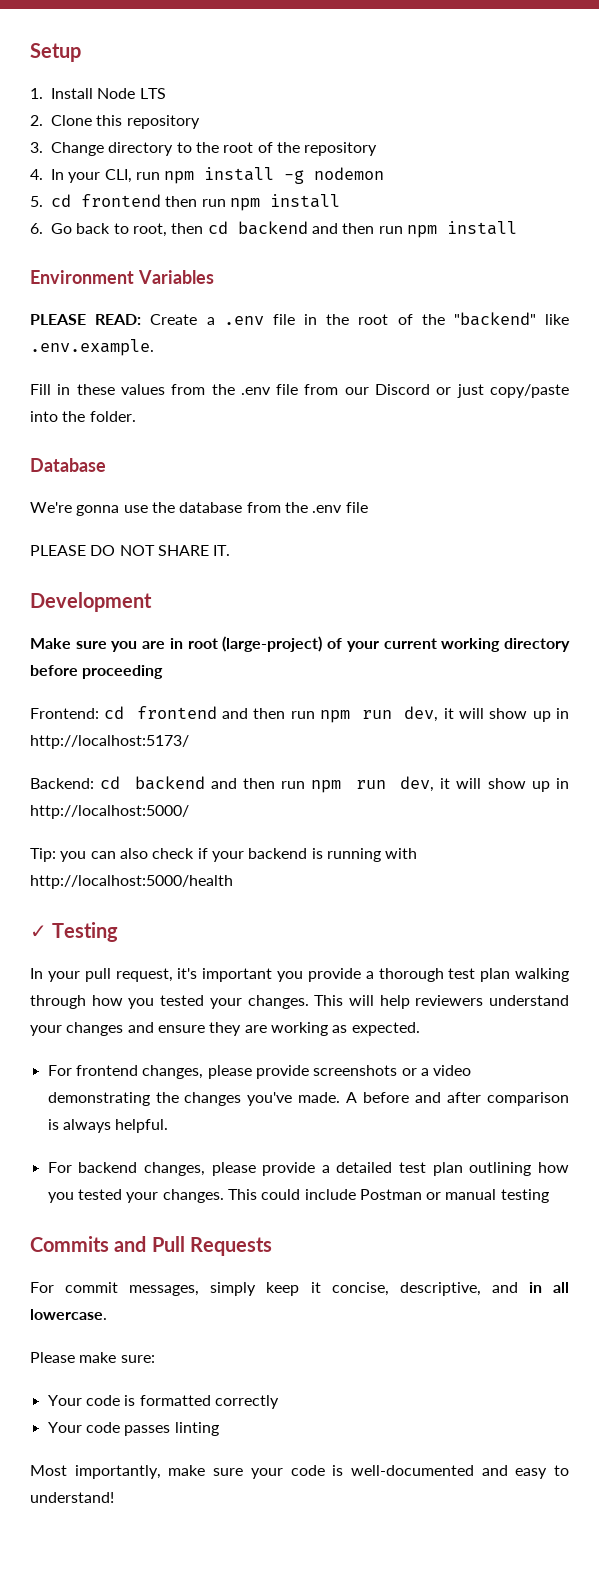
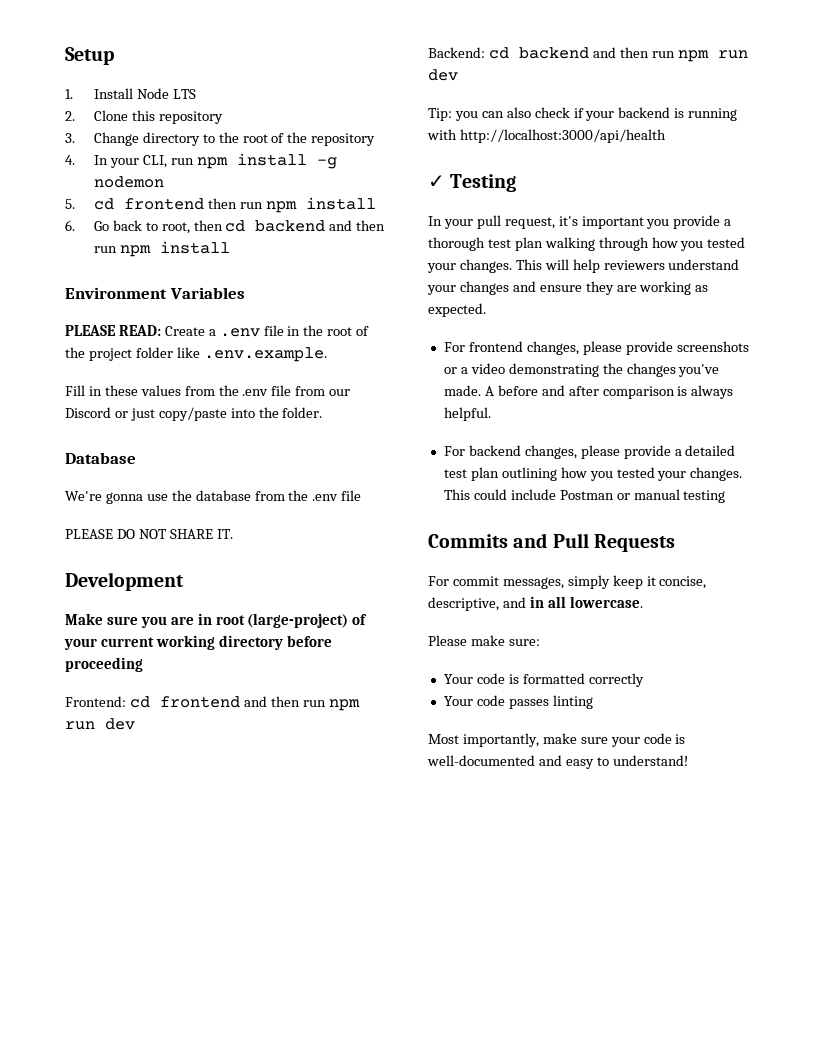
[453,312,536,326] "backend" -> [88,347,173,361] project folder
[404,706,569,722] [30,735,189,749] dev, it will show up in http://localhost:5173/ -> [105,718,135,730] dev
[400,776,569,792] [30,805,189,819] dev, it will show up in http://localhost:5000/ -> [428,69,458,81] dev
[30,875,233,889] http://localhost:5000/health -> [459,129,666,143] http://localhost:3000/api/health

